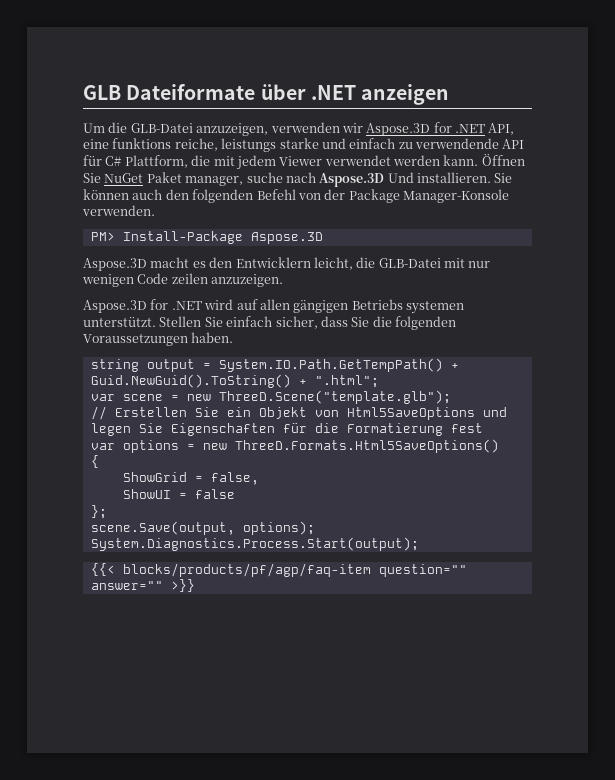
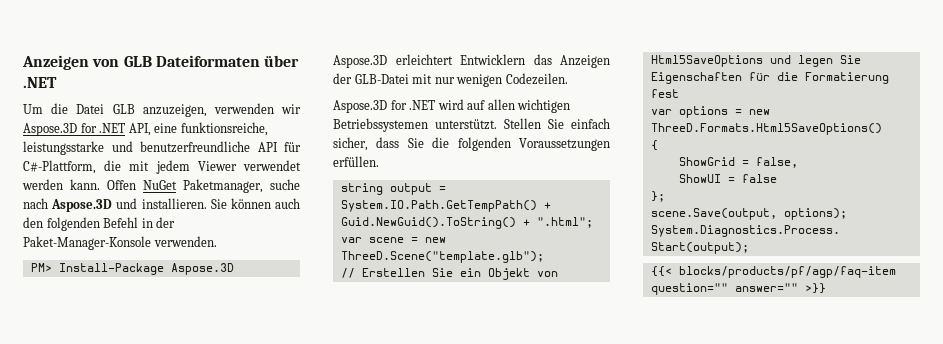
[83,84,256,100] GLB Dateiformate -> [22,55,260,70] Anzeigen von GLB Dateiformaten
[361,84,450,105] anzeigen -> (57, 82) none
[130,123,193,133] GLB-Datei -> [76,104,135,114] Datei GLB
[112,138,525,152] [83,155,188,168] funktions reiche, leistungs starke und einfach zu verwendende API für C# Plattform, -> [180,122,268,136] [23,141,301,155] [23,160,96,174] funktionsreiche, leistungsstarke und benutzerfreundliche API für C#-Plattform,
[481,154,525,166] [83,172,244,186] Öffnen Sie NuGet Paket manager, -> [107,179,263,193] Offen NuGet Paketmanager,
[387,172,414,183] Und -> [116,198,138,209] und
[297,189,509,203] von der Package Manager-Konsole -> [141,217,176,228] [23,236,151,250] in der Paket-Manager-Konsole
[150,257,376,270] macht es den Entwicklern leicht, die -> [395,54,610,68] [333,73,352,84] erleichtert Entwicklern das Anzeigen der
[137,273,284,287] Code zeilen anzuzeigen. -> [505,73,568,85] Codezeilen.
[293,299,464,314] gängigen Betriebs systemen -> [517,99,571,113] [333,118,428,132] wichtigen Betriebssystemen
[191,332,234,343] haben. -> [333,156,379,167] erfüllen.

